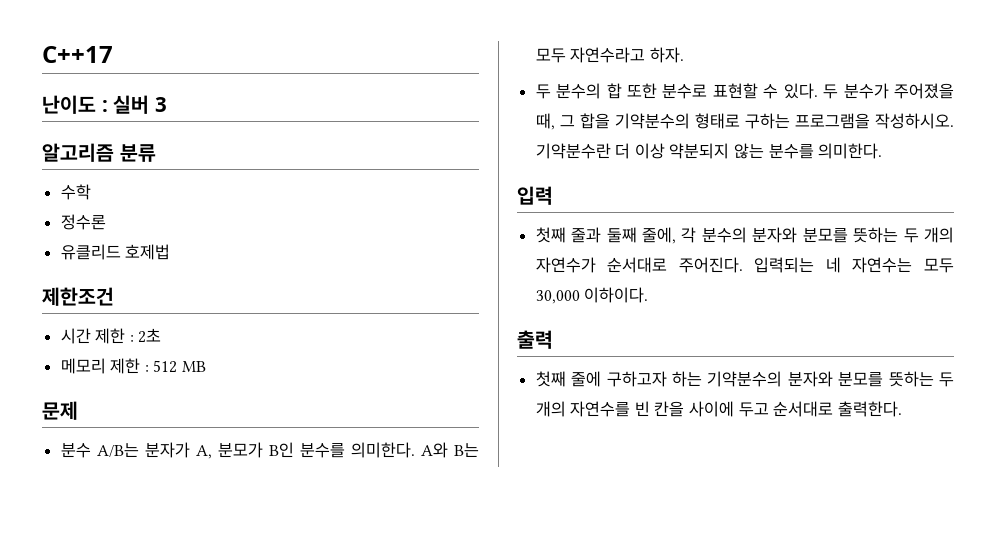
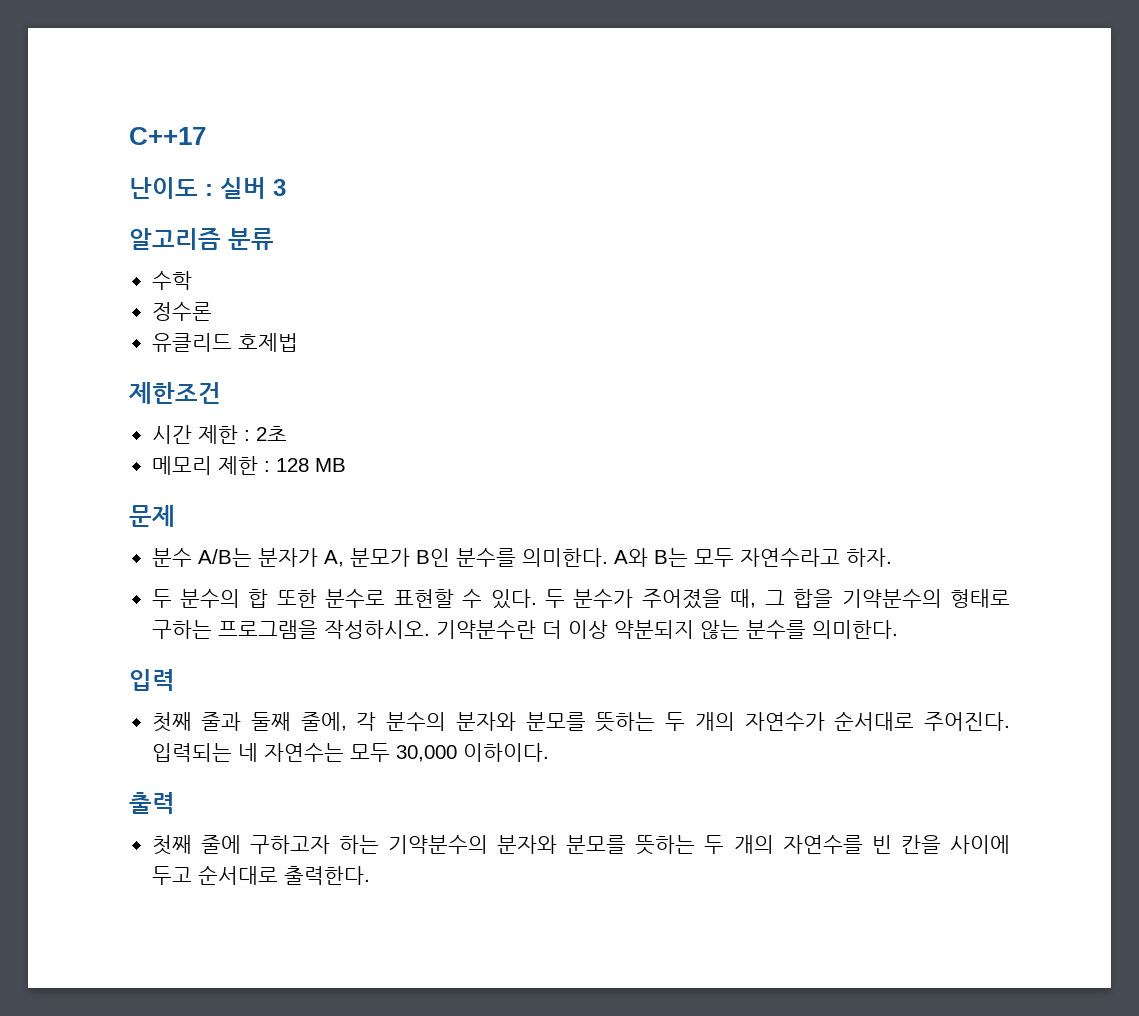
[153,360,178,373] 512 -> [275,458,309,472] 128

